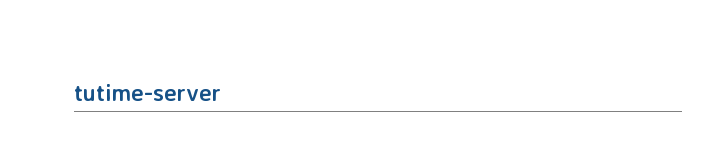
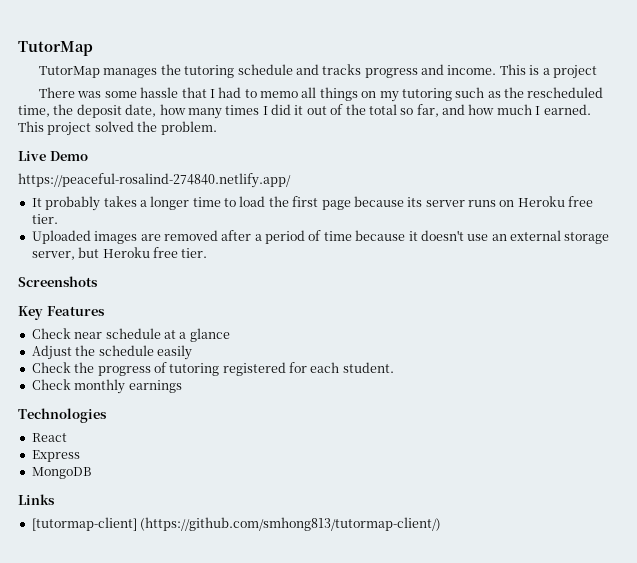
[74,84,221,101] tutime-server -> [18,41,93,56] [39,64,597,79] [39,87,604,102] [18,104,591,119] [18,121,217,136] [18,151,88,161] [18,173,291,188] [31,196,594,211] [31,214,58,224] [31,230,610,244] [31,247,208,260] [18,276,98,287] [18,306,105,320] [31,328,230,342] [31,345,192,360] [31,362,394,376] [31,379,182,394] [18,408,107,423] [31,433,67,442] [31,450,80,462] [31,467,91,479] [18,494,55,505] [31,517,442,531] TutorMap // TutorMap manages the tutoring schedule and tracks progress and income. This is a project // There was some hassle that I had to memo all things on my tutoring such as the rescheduled time, the deposit date, how many times I did it out of the total so far, and how much I earned. This project solved the problem. // Live Demo // https://peaceful-rosalind-274840.netlify.app/ // It probably takes a longer time to load the first page because its server runs on Heroku free tier. // Uploaded images are removed after a period of time because it doesn't use an external storage server, but Heroku free tier. // Screenshots // Key Features // Check near schedule at a glance // Adjust the schedule easily // Check the progress of tutoring registered for each student. // Check monthly earnings // Technologies // React // Express // MongoDB // Links // [tutormap-client] (https://github.com/smhong813/tutormap-client/)

